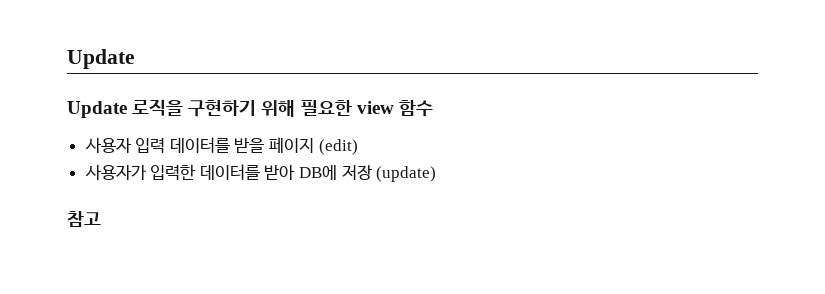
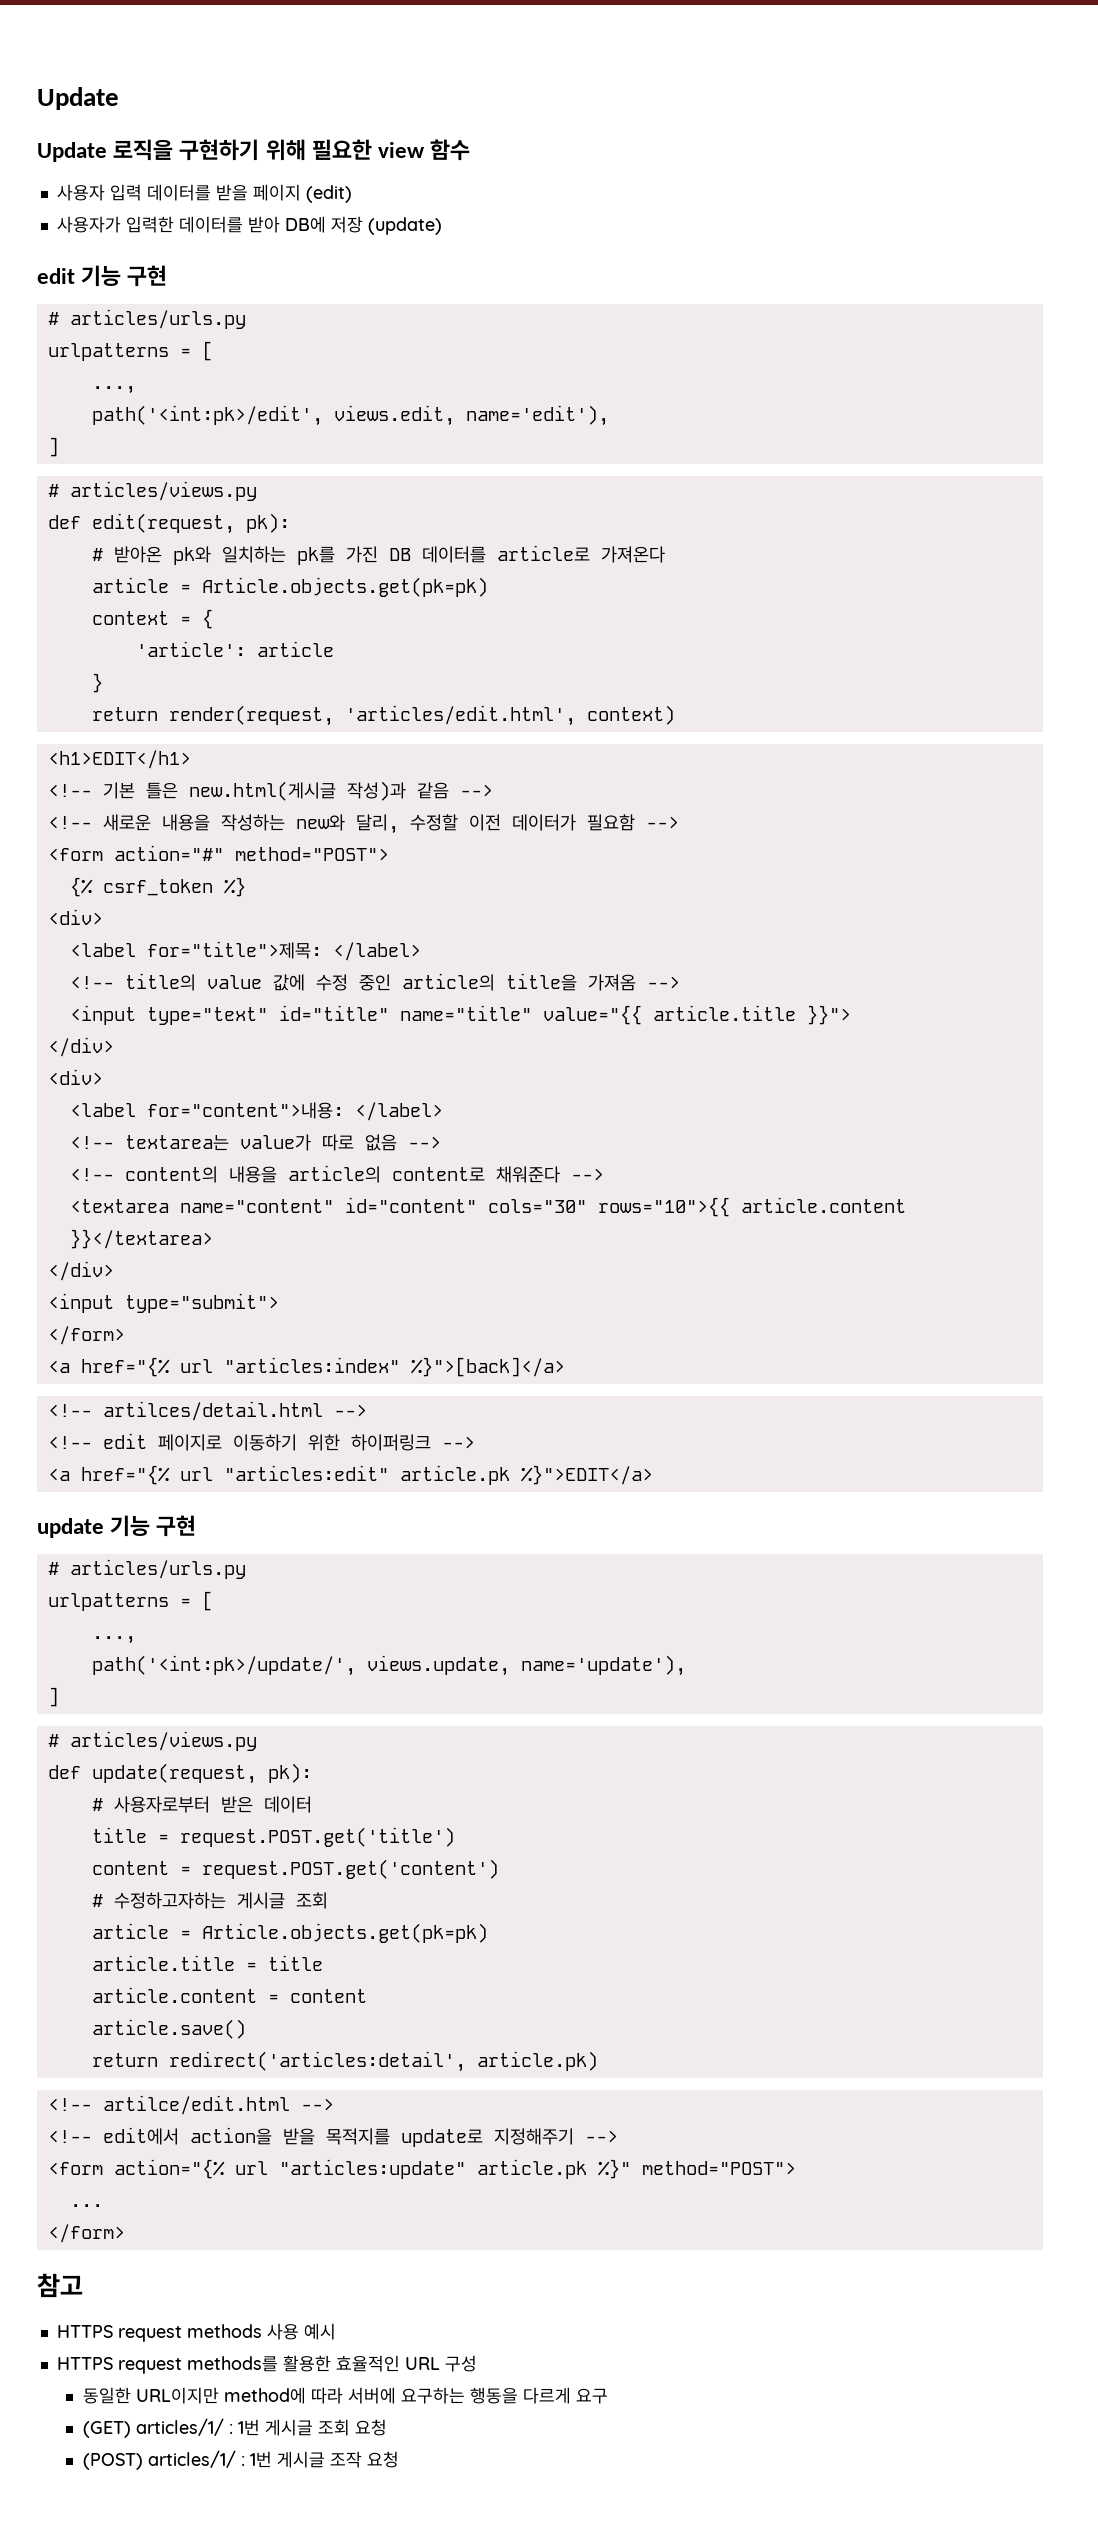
[67,211,101,227] 참고 -> [37,265,168,287] [47,309,246,329] [47,341,213,361] [91,386,136,394] [91,405,609,426] [47,437,59,457] [47,481,257,501] [47,513,290,534] [91,545,665,565] [91,577,488,597] [91,609,213,629] [135,641,334,657] [91,673,103,693] [91,705,675,726] [47,750,191,769] [47,781,493,801] [47,814,679,834] [47,845,389,861] [69,877,246,897] [47,909,103,925] [69,941,421,961] [69,973,680,991] [69,1005,851,1025] [47,1037,114,1057] [47,1069,103,1085] [69,1102,443,1121] [69,1134,441,1151] [69,1165,604,1183] [69,1197,906,1217] [69,1229,213,1249] [47,1261,114,1281] [47,1293,279,1313] [47,1326,125,1345] [47,1357,565,1377] [47,1401,367,1421] [47,1433,475,1451] [47,1465,653,1485] [37,1515,197,1538] [47,1559,246,1579] [47,1591,213,1611] [91,1636,136,1644] [91,1655,686,1676] [47,1687,59,1707] [47,1731,257,1751] [47,1763,312,1784] [91,1796,312,1813] [91,1827,455,1847] [91,1859,499,1879] [91,1892,328,1909] [91,1923,488,1943] [91,1955,323,1971] [91,1987,367,2003] [91,2019,246,2039] [91,2051,598,2072] [47,2095,334,2115] [47,2127,618,2147] [47,2159,796,2179] [69,2204,103,2207] [47,2224,125,2243] [37,2273,83,2298] [56,2323,336,2342] [56,2355,477,2374] [82,2387,608,2404] [82,2418,387,2438] [82,2450,399,2470] edit 기능 구현 // # articles/urls.py // urlpatterns = [ // ..., // path('<int:pk>/edit', views.edit, name='edit'), // ] // # articles/views.py // def edit(request, pk): // # 받아온 pk와 일치하는 pk를 가진 DB 데이터를 article로 가져온다 // article = Article.objects.get(pk=pk) // context = { // 'article': article // } // return render(request, 'articles/edit.html', context) // <h1>EDIT</h1> // <!-- 기본 틀은 new.html(게시글 작성)과 같음 --> // <!-- 새로운 내용을 작성하는 new와 달리, 수정할 이전 데이터가 필요함 --> // <form action="#" method="POST"> // {% csrf_token %} // <div> // <label for="title">제목: </label> // <!-- title의 value 값에 수정 중인 article의 title을 가져옴 --> // <input type="text" id="title" name="title" value="{{ article.title }}"> // </div> // <div> // <label for="content">내용: </label> // <!-- textarea는 value가 따로 없음 --> // <!-- content의 내용을 article의 content로 채워준다 --> // <textarea name="content" id="content" cols="30" rows="10">{{ article.content }}</textarea> // </div> // <input type="submit"> // </form> // <a href="{% url "articles:index" %}">[back]</a> // <!-- artilces/detail.html --> // <!-- edit 페이지로 이동하기 위한 하이퍼링크 --> // <a href="{% url "articles:edit" article.pk %}">EDIT</a> // update 기능 구현 // # articles/urls.py // urlpatterns = [ // ..., // path('<int:pk>/update/', views.update, name='update'), // ] // # articles/views.py // def update(request, pk): // # 사용자로부터 받은 데이터 // title = request.POST.get('title') // content = request.POST.get('content') // # 수정하고자하는 게시글 조회 // article = Article.objects.get(pk=pk) // article.title = title // article.content = content // article.save() // return redirect('articles:detail', article.pk) // <!-- artilce/edit.html --> // <!-- edit에서 action을 받을 목적지를 update로 지정해주기 --> // <form action="{% url "articles:update" article.pk %}" method="POST"> // ... // </form> // 참고 // HTTPS request methods 사용 예시 // HTTPS request methods를 활용한 효율적인 URL 구성 // 동일한 URL이지만 method에 따라 서버에 요구하는 행동을 다르게 요구 // (GET) articles/1/ : 1번 게시글 조회 요청 // (POST) articles/1/ : 1번 게시글 조작 요청

